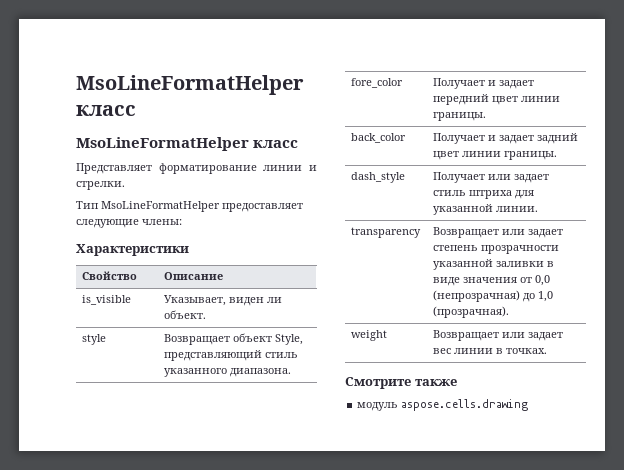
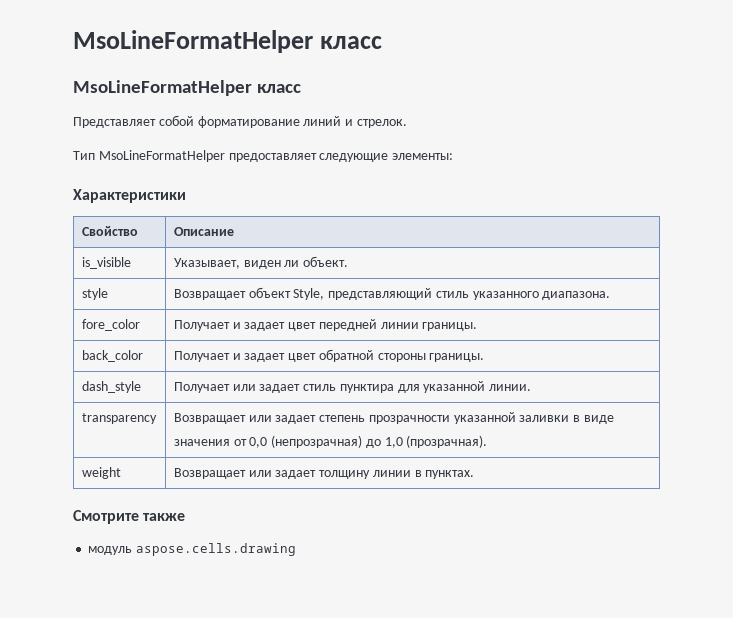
[158,163,317,174] [76,181,125,190] форматирование линии и стрелки. -> [158,115,407,128] собой форматирование линий и стрелок.
[142,219,182,225] члены: -> [392,153,454,160] элементы:
[433,94,519,105] передний цвет -> [288,319,377,331] цвет передней
[537,133,579,144] [433,151,502,160] задний цвет линии -> [288,349,426,362] цвет обратной стороны
[469,190,513,199] штриха -> [339,384,394,393] пунктира
[433,348,452,354] вес -> [319,470,371,479] толщину
[506,348,548,354] точках. -> [425,470,475,479] пунктах.

